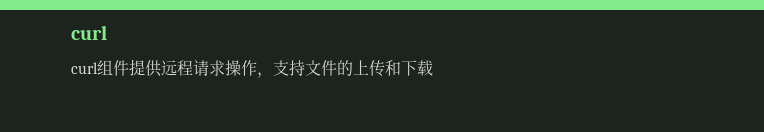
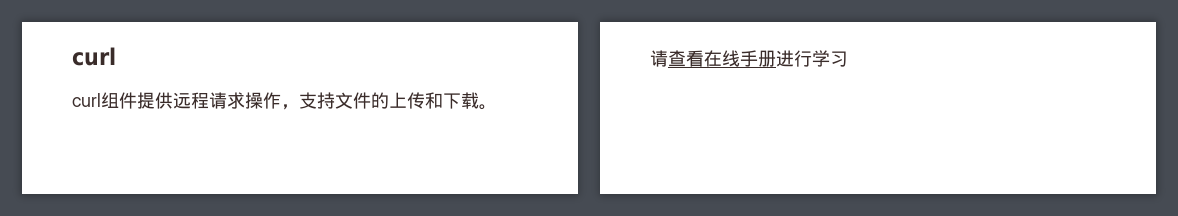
(433, 68) none -> [479,104,497,110] [650,50,848,67] 。 // 请查看在线手册进行学习

